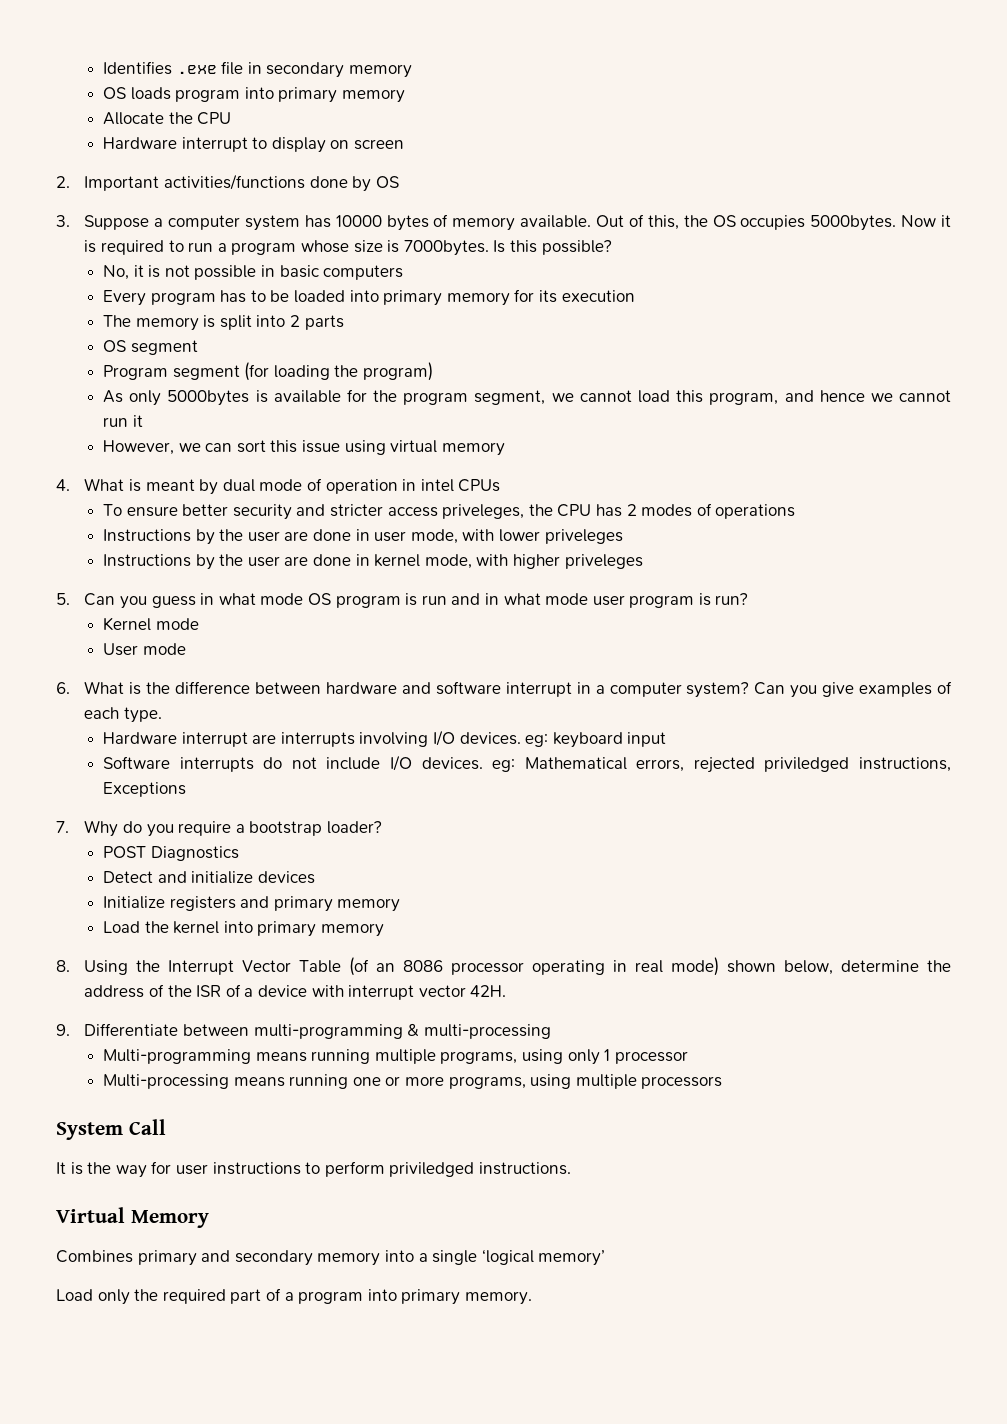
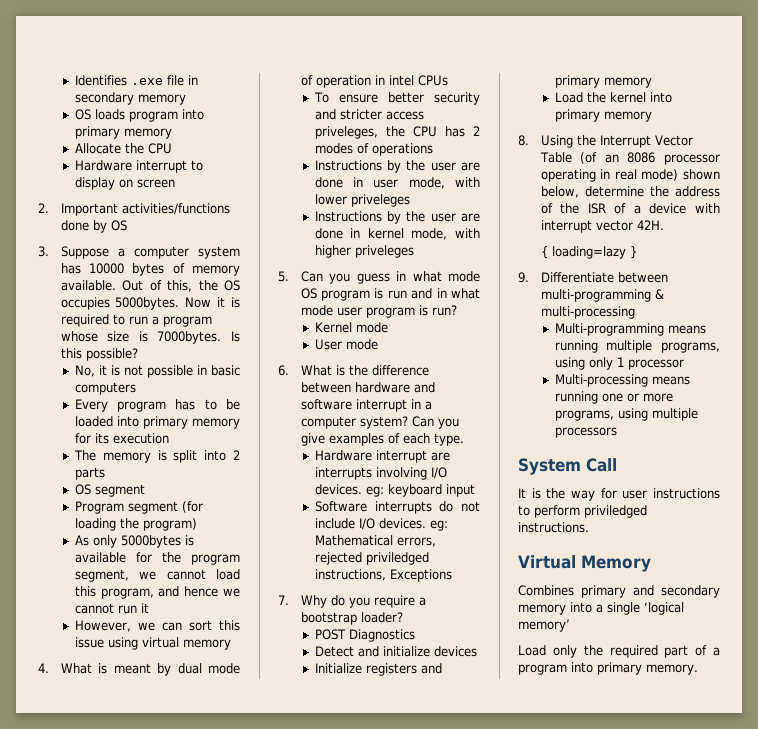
(507, 991) none -> [540,246,637,259] // { loading=lazy }

